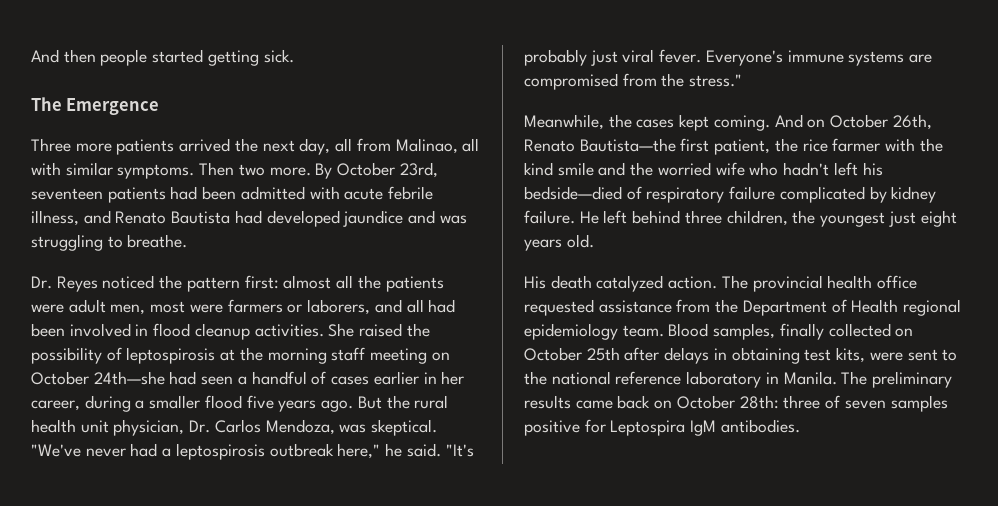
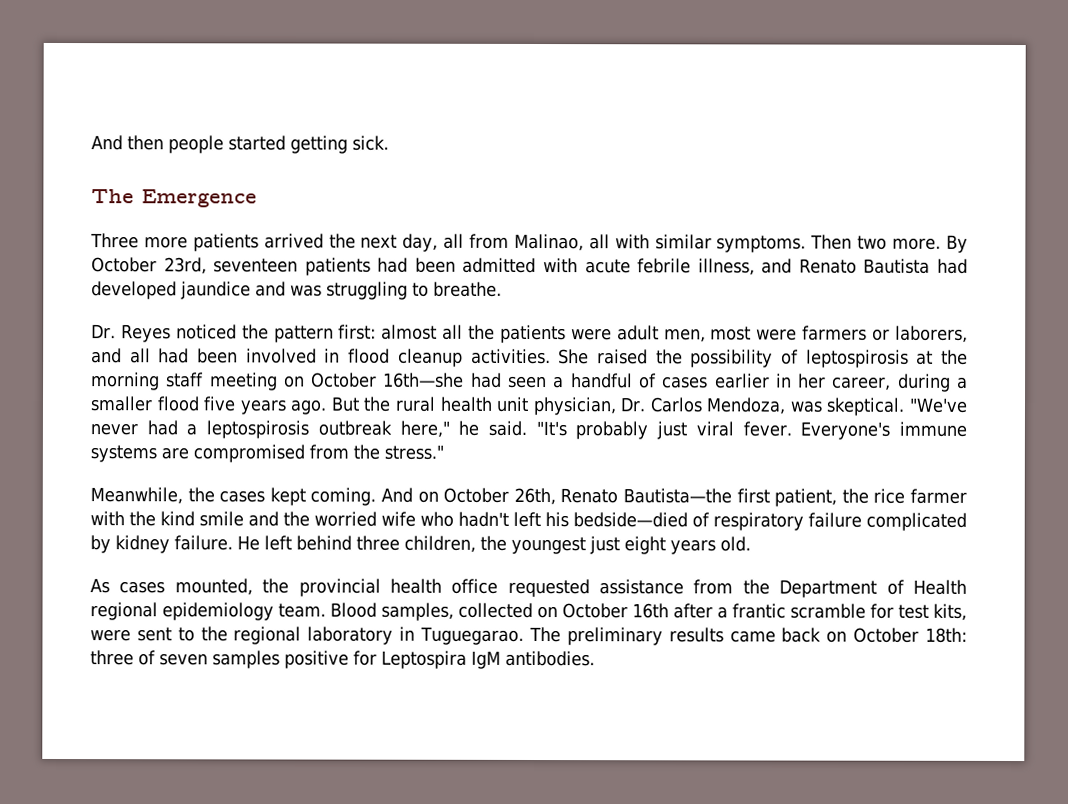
[93,371,165,385] 24th—she -> [383,372,465,388] 16th—she
[524,275,748,292] His death catalyzed action. The -> [90,578,290,596] As cases mounted, the
[779,323,824,340] finally -> (454, 611) none
[586,347,800,364] 25th after delays in obtaining -> [632,603,894,619] 16th after a frantic scramble for
[551,371,682,385] national reference -> [233,626,302,645] regional
[783,371,837,385] Manila. -> [420,626,525,645] Tuguegarao.
[739,395,779,409] 28th: -> [924,627,967,643] 18th:

